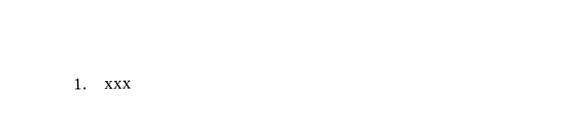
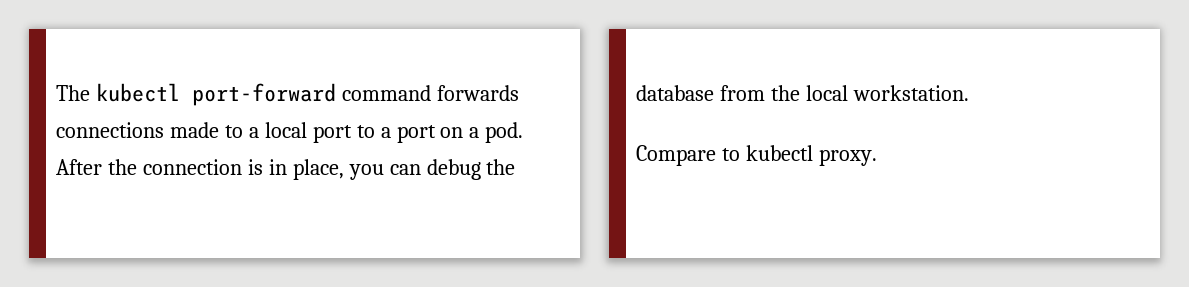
[73,78,132,90] 1. xxx -> [56,83,519,106] [56,122,524,143] [56,159,516,180] [636,85,969,101] [636,145,877,166] The kubectl port-forward command forwards connections made to a local port to a port on a pod. After the connection is in place, you can debug the database from the local workstation. // Compare to kubectl proxy.

